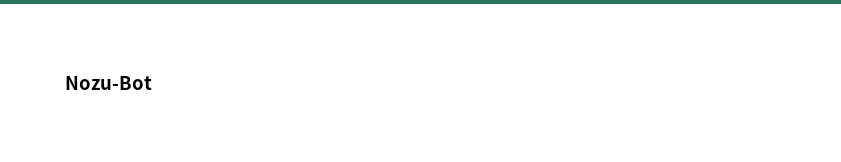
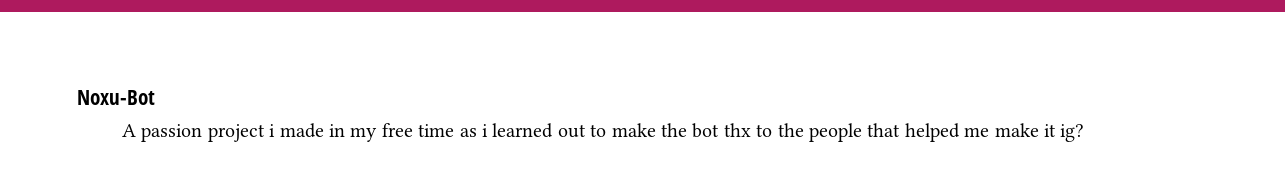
[65,76,152,90] Nozu-Bot -> [77,90,155,105] [122,123,1085,142] Noxu-Bot // A passion project i made in my free time as i learned out to make the bot thx to the people that helped me make it ig?

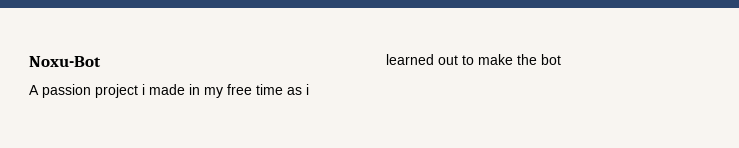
[723,123,1085,142] thx to the people that helped me make it ig? -> (561, 59) none

